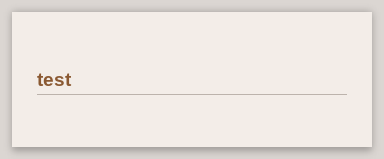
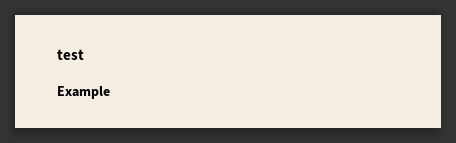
(72, 79) none -> [57,86,110,99] // Example

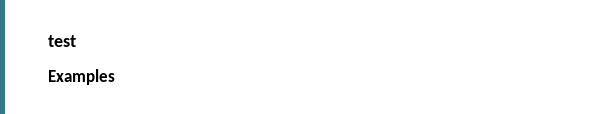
[57,86,110,99] Example -> [48,69,115,85] Examples

